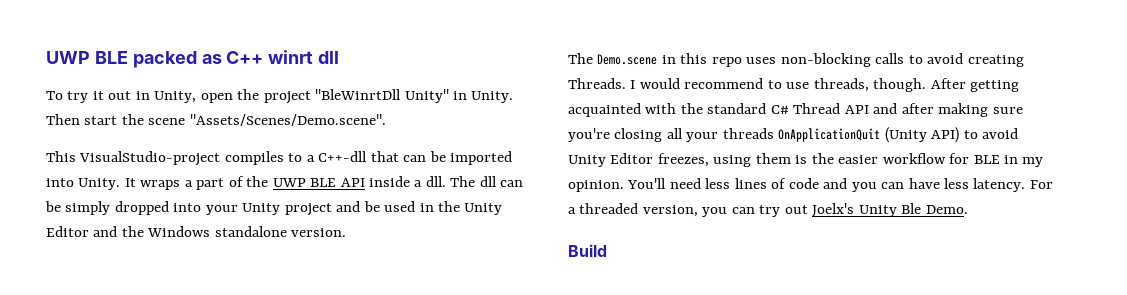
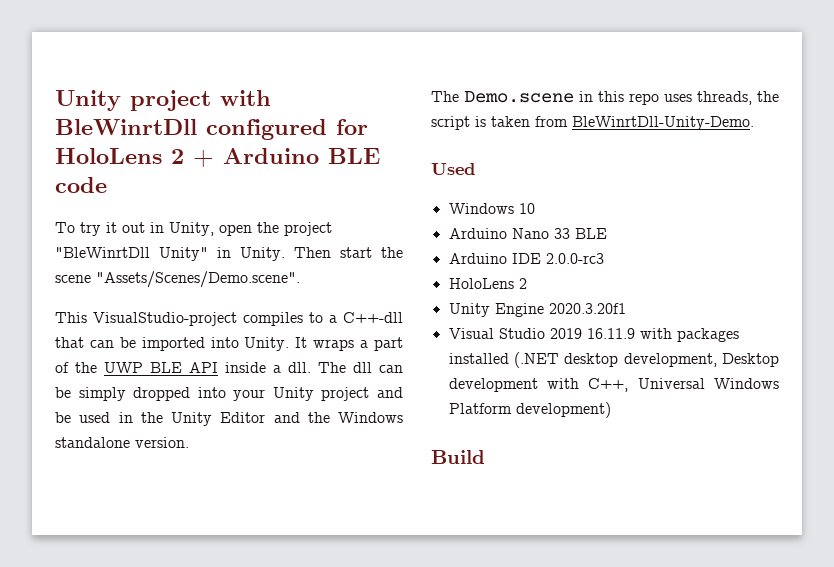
[46,50,340,68] UWP BLE packed as C++ winrt dll -> [55,90,271,111] [55,119,368,140] [55,148,380,167] [55,177,107,193] Unity project with BleWinrtDll configured for HoloLens 2 + Arduino BLE code
[780,53,1024,67] [568,78,1020,92] [568,103,1023,117] [568,127,1019,143] [568,153,1044,167] [568,178,1053,192] [568,203,968,217] non-blocking calls to avoid creating Threads. I would recommend to use threads, though. After getting acquainted with the standard C# Thread API and after making sure you're closing all your threads OnApplicationQuit (Unity API) to avoid Unity Editor freezes, using them is the easier workflow for BLE in my opinion. You'll need less lines of code and you can have less latency. For a threaded version, you can try out Joelx's Unity Ble Demo. -> [697,91,779,105] [431,116,754,130] [431,163,475,175] [448,203,535,214] [448,228,607,239] [448,253,604,264] [448,278,527,289] [448,303,626,317] [448,328,739,342] [448,352,779,368] [448,378,779,392] [448,402,611,418] threads, the script is taken from BleWinrtDll-Unity-Demo. // Used // Windows 10 // Arduino Nano 33 BLE // Arduino IDE 2.0.0-rc3 // HoloLens 2 // Unity Engine 2020.3.20f1 // Visual Studio 2019 16.11.9 with packages installed (.NET desktop development, Desktop development with C++, Universal Windows Platform development)

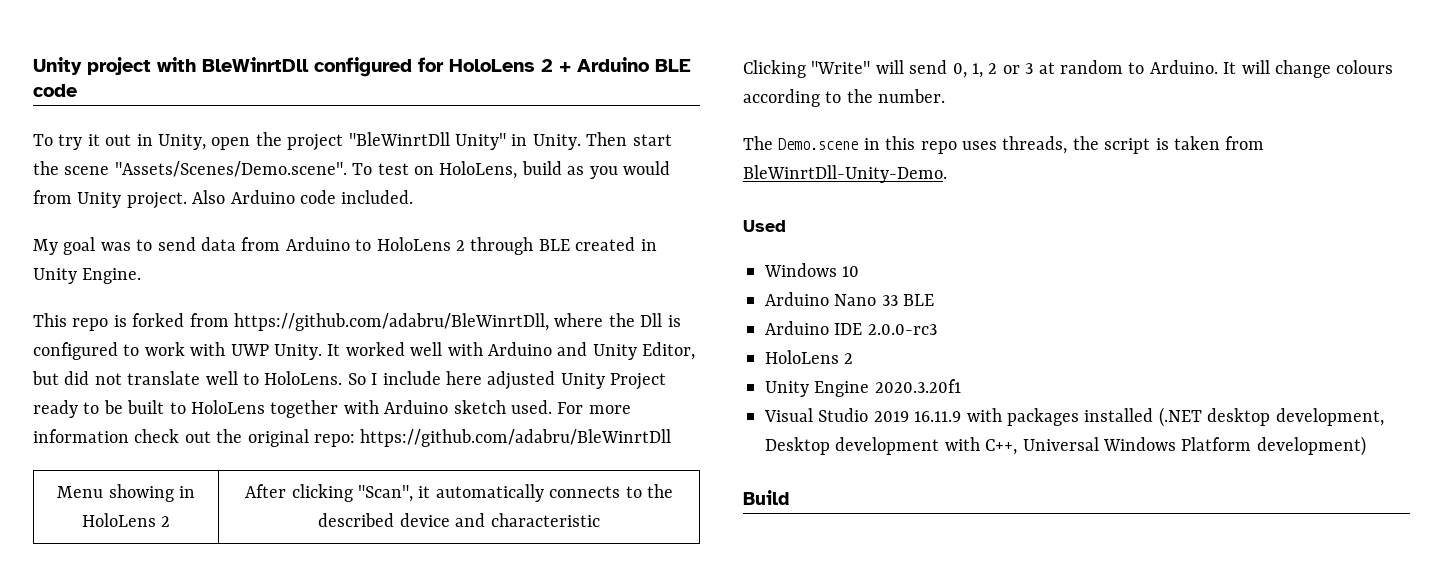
[55,312,403,326] [55,337,404,351] [55,362,403,373] [55,387,403,401] [55,412,403,426] [55,437,189,448] // This VisualStudio-project compiles to a C++-dll that can be imported into Unity. It wraps a part of the UWP BLE API inside a dll. The dll can be simply dropped into your Unity project and be used in the Unity Editor and the Windows standalone version. -> [352,161,670,179] [33,190,414,209] [33,237,657,255] [33,268,142,284] [33,313,681,331] [33,342,696,360] [32,371,667,390] [33,400,631,418] [33,429,672,447] [57,484,195,502] [81,513,171,527] [245,484,673,502] [318,513,600,527] [743,60,1394,78] [743,89,946,107] To test on HoloLens, build as you would from Unity project. Also Arduino code included. // My goal was to send data from Arduino to HoloLens 2 through BLE created in Unity Engine. // This repo is forked from https://github.com/adabru/BleWinrtDll, where the Dll is configured to work with UWP Unity. It worked well with Arduino and Unity Editor, but did not translate well to HoloLens. So I include here adjusted Unity Project ready to be built to HoloLens together with Arduino sketch used. For more information check out the original repo: https://github.com/adabru/BleWinrtDll // Menu showing in HoloLens 2 | After clicking "Scan", it automatically connects to the described device and characteristic // Clicking "Write" will send 0, 1, 2 or 3 at random to Arduino. It will change colours according to the number.

